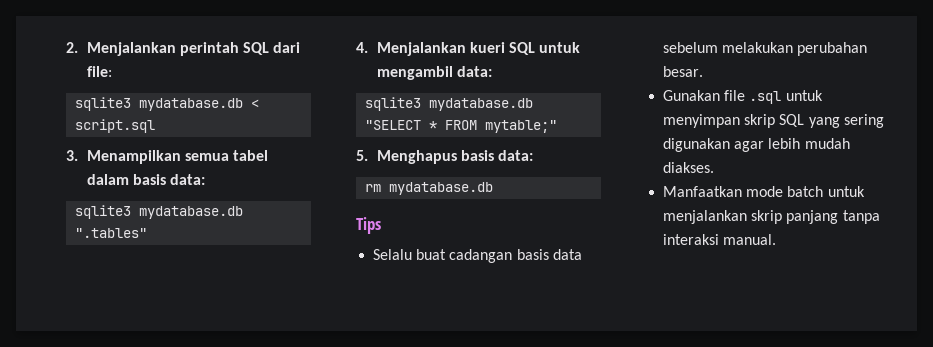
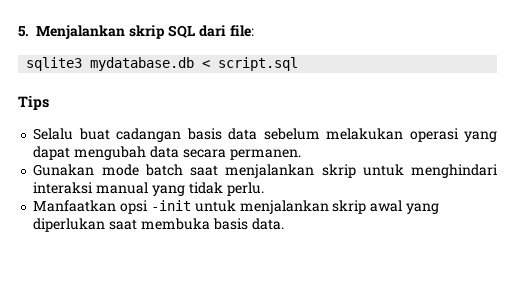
[66,42,239,56] 2. Menjalankan perintah -> [18,25,166,39] 5. Menjalankan skrip
[66,150,269,164] [86,174,206,185] [75,205,244,219] [75,228,148,238] [356,42,581,56] [376,66,492,80] [365,97,534,111] [365,120,558,133] [356,150,534,164] [365,182,494,195] // 3. Menampilkan semua tabel dalam basis data: // sqlite3 mydatabase.db ".tables" // 4. Menjalankan kueri SQL untuk mengambil data: // sqlite3 mydatabase.db "SELECT * FROM mytable;" // 5. Menghapus basis data: // rm mydatabase.db -> (299, 64) none
[797,42,868,56] [663,66,704,77] [663,90,823,104] [663,114,884,128] [663,138,850,152] [663,162,715,173] perubahan besar. // Gunakan file .sql untuk menyimpan skrip SQL yang sering digunakan agar lebih mudah diakses. -> [409,128,497,142] [33,146,301,160] [33,164,498,178] [33,182,264,196] operasi yang dapat mengubah data secara permanen. // Gunakan mode batch saat menjalankan skrip untuk menghindari interaksi manual yang tidak perlu.
[746,186,824,197] mode batch -> [120,200,191,214] opsi -init
[786,210,880,224] [663,234,777,245] panjang tanpa interaksi manual. -> [370,200,439,214] [33,218,284,232] awal yang diperlukan saat membuka basis data.

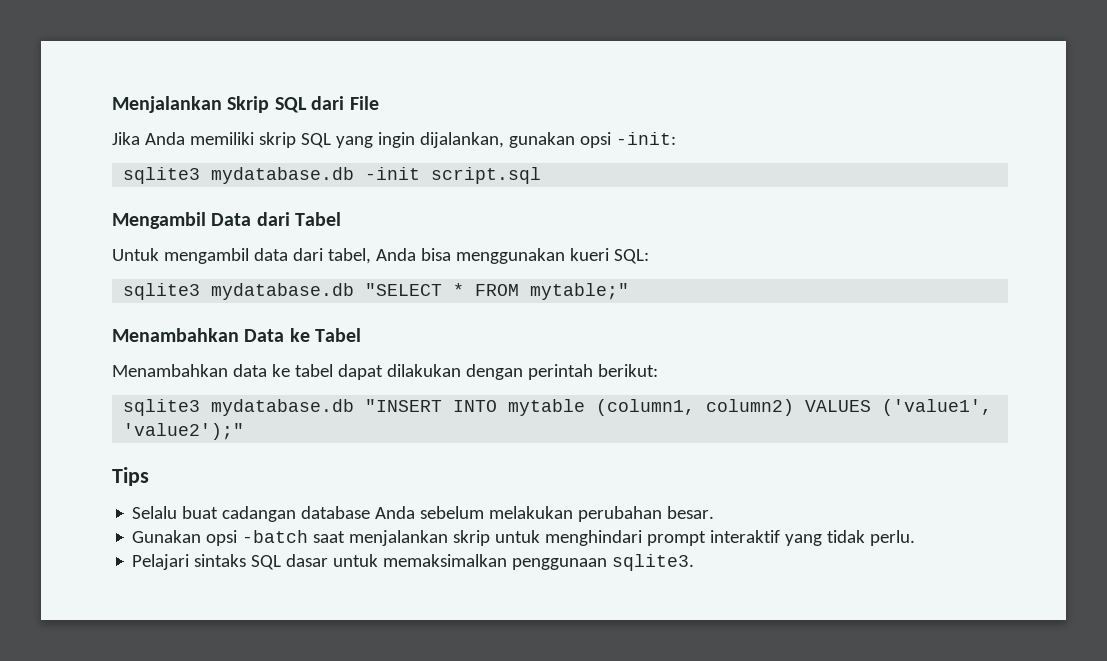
[18,25,254,39] [26,57,211,71] 5. Menjalankan skrip SQL dari file: // sqlite3 mydatabase.db < -> [112,96,379,113] [112,132,676,148] [123,167,421,184] Menjalankan Skrip SQL dari File // Jika Anda memiliki skrip SQL yang ingin dijalankan, gunakan opsi -init: // sqlite3 mydatabase.db -init
[18,95,49,110] [33,128,497,142] [33,146,301,160] Tips // Selalu buat cadangan basis data sebelum melakukan operasi yang dapat mengubah data secara permanen. -> [112,212,342,229] [112,248,649,264] [123,283,630,300] [112,328,362,342] [112,364,658,380] [123,399,993,416] [123,423,245,440] [112,467,149,486] [132,506,715,522] Mengambil Data dari Tabel // Untuk mengambil data dari tabel, Anda bisa menggunakan kueri SQL: // sqlite3 mydatabase.db "SELECT * FROM mytable;" // Menambahkan Data ke Tabel // Menambahkan data ke tabel dapat dilakukan dengan perintah berikut: // sqlite3 mydatabase.db "INSERT INTO mytable (column1, column2) VALUES ('value1', 'value2');" // Tips // Selalu buat cadangan database Anda sebelum melakukan perubahan besar.
[101,164,183,176] mode batch -> [206,530,309,546] opsi -batch
[33,182,149,194] interaksi manual -> [647,530,781,546] prompt interaktif
[33,200,439,214] [33,218,284,232] Manfaatkan opsi -init untuk menjalankan skrip awal yang diperlukan saat membuka basis data. -> [132,554,695,571] Pelajari sintaks SQL dasar untuk memaksimalkan penggunaan sqlite3.

